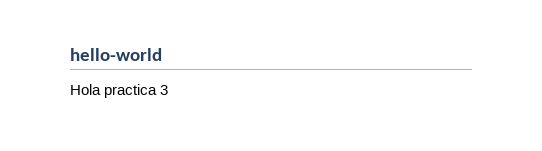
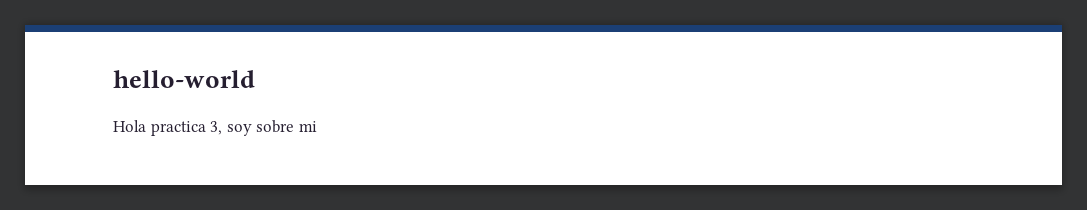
[160,85,169,95] 3 -> [210,120,317,136] 3, soy sobre mi

